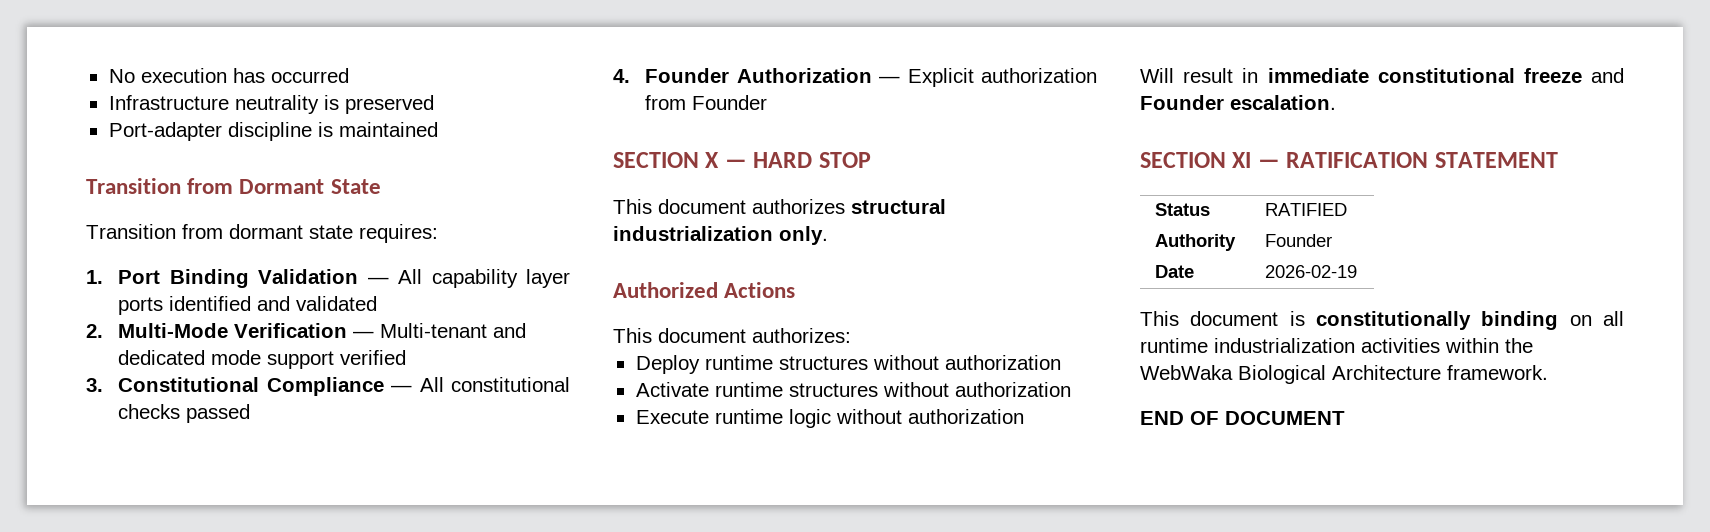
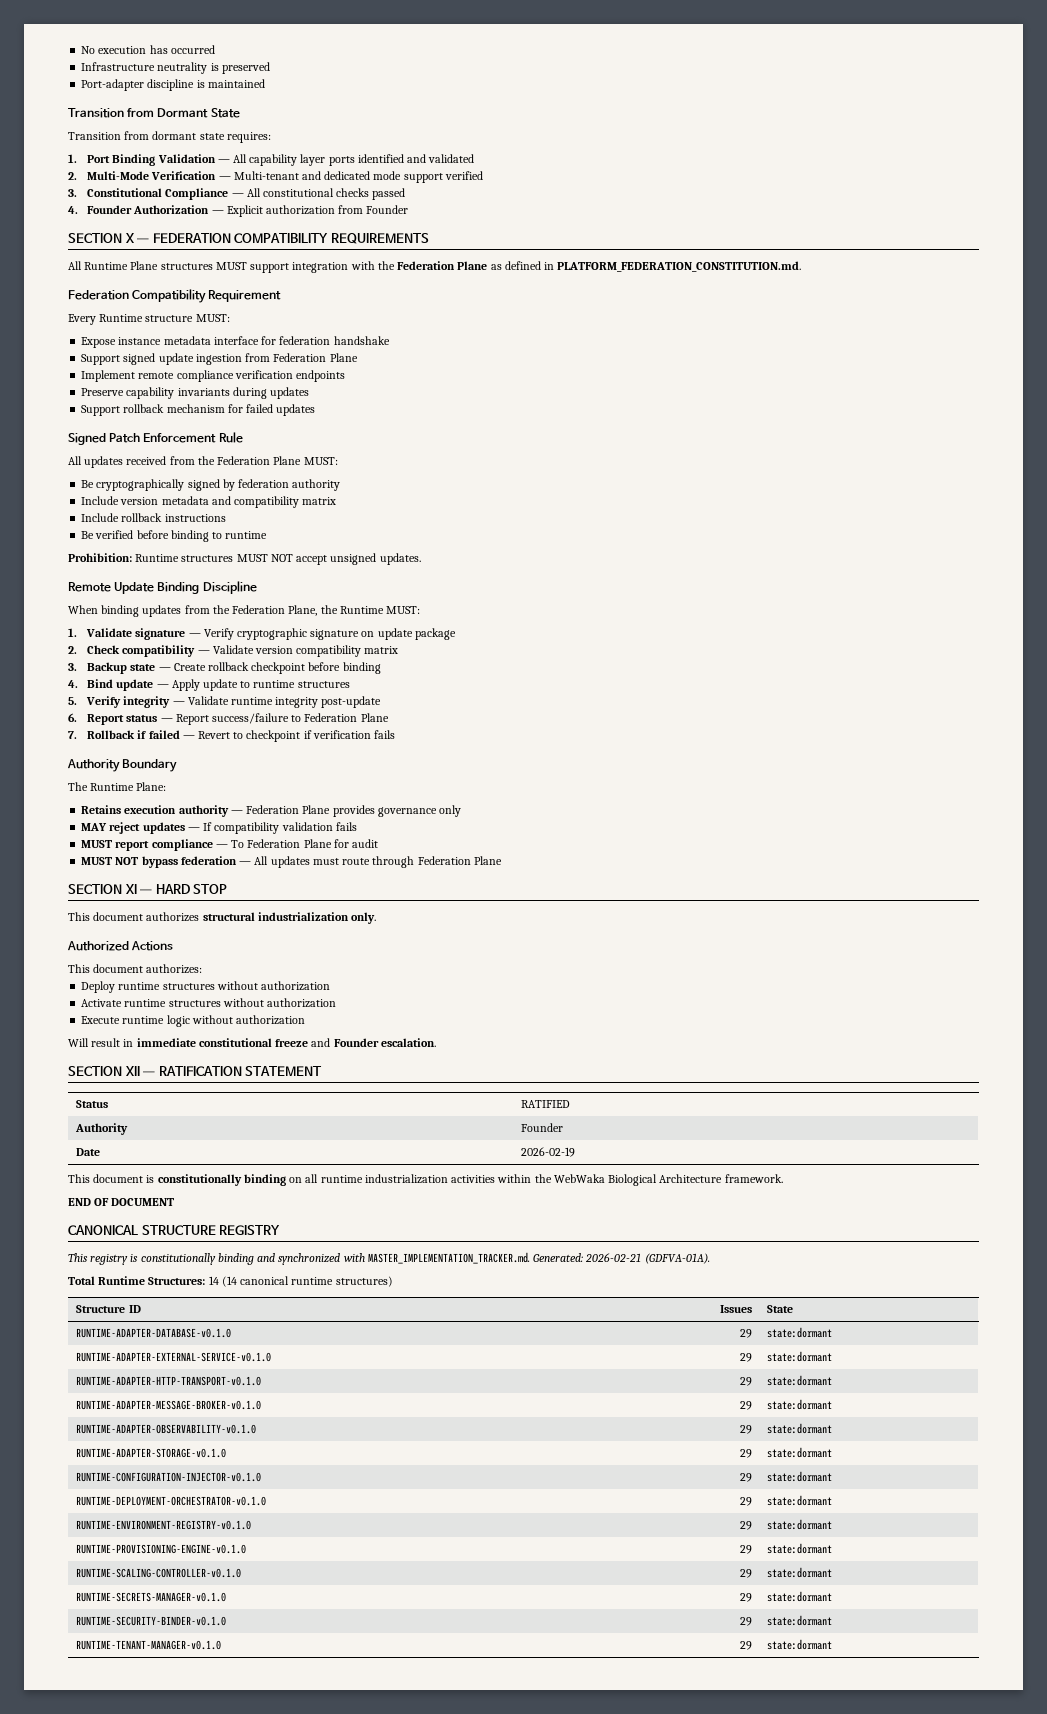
(747, 163) none -> [152,233,429,244] [68,261,802,273] [68,289,282,303] [68,314,230,325] [81,336,390,348] [81,353,358,365] [81,370,346,382] [81,387,310,399] [81,404,316,416] [68,432,243,445] [68,456,338,468] [81,479,341,491] [81,496,337,508] [81,513,226,522] [81,530,268,542] [68,553,421,565] [68,581,257,594] [68,605,421,617] [68,628,456,640] [68,645,399,657] [68,662,381,674] [68,679,350,691] [68,696,382,708] [68,713,389,725] [68,730,396,742] [67,759,178,772] [68,782,167,791] [81,805,462,817] [81,822,357,834] [81,839,379,851] [81,856,502,868] [68,884,153,894] FEDERATION COMPATIBILITY REQUIREMENTS // All Runtime Plane structures MUST support integration with the Federation Plane as defined in PLATFORM_FEDERATION_CONSTITUTION.md. // Federation Compatibility Requirement // Every Runtime structure MUST: // Expose instance metadata interface for federation handshake // Support signed update ingestion from Federation Plane // Implement remote compliance verification endpoints // Preserve capability invariants during updates // Support rollback mechanism for failed updates // Signed Patch Enforcement Rule // All updates received from the Federation Plane MUST: // Be cryptographically signed by federation authority // Include version metadata and compatibility matrix // Include rollback instructions // Be verified before binding to runtime // Prohibition: Runtime structures MUST NOT accept unsigned updates. // Remote Update Binding Discipline // When binding updates from the Federation Plane, the Runtime MUST: // 1. Validate signature — Verify cryptographic signature on update package // 2. Check compatibility — Validate version compatibility matrix // 3. Backup state — Create rollback checkpoint before binding // 4. Bind update — Apply update to runtime structures // 5. Verify integrity — Validate runtime integrity post-update // 6. Report status — Report success/failure to Federation Plane // 7. Rollback if failed — Revert to checkpoint if verification fails // Authority Boundary // The Runtime Plane: // Retains execution authority — Federation Plane provides governance only // MAY reject updates — If compatibility validation fails // MUST report compliance — To Federation Plane for audit // MUST NOT bypass federation — All updates must route through Federation Plane // SECTION XI —
[1232,152,1252,168] XI -> [124,1066,140,1076] XII
(1345, 418) none -> [68,1225,281,1235] [68,1252,710,1265] [68,1276,393,1287] [76,1305,141,1313] [719,1305,752,1313] [767,1305,794,1313] [76,1328,232,1338] [739,1329,752,1338] [767,1327,833,1338] [76,1352,272,1362] [739,1353,752,1362] [767,1351,833,1362] [76,1376,262,1386] [739,1377,752,1386] [767,1375,833,1386] [76,1400,262,1410] [739,1401,752,1410] [767,1399,833,1410] [76,1424,257,1434] [739,1425,752,1434] [767,1423,833,1434] [76,1448,227,1458] [739,1449,752,1458] [767,1447,833,1458] [76,1472,262,1482] [739,1473,752,1482] [767,1471,833,1482] [76,1496,267,1506] [739,1497,752,1506] [767,1495,833,1506] [76,1520,252,1530] [739,1521,752,1530] [767,1519,833,1530] [76,1544,247,1554] [739,1545,752,1554] [767,1543,833,1554] [76,1568,242,1578] [739,1569,752,1578] [767,1567,833,1578] [76,1592,227,1602] [739,1593,752,1602] [767,1591,833,1602] [76,1616,227,1626] [739,1617,752,1626] [767,1615,833,1626] [76,1640,222,1650] [739,1641,752,1650] [767,1639,833,1650] // CANONICAL STRUCTURE REGISTRY // This registry is constitutionally binding and synchronized with MASTER_IMPLEMENTATION_TRACKER.md. Generated: 2026-02-21 (GDFVA-01A). // Total Runtime Structures: 14 (14 canonical runtime structures) // Structure ID | Issues | State // RUNTIME-ADAPTER-DATABASE-v0.1.0 | 29 | state:dormant // RUNTIME-ADAPTER-EXTERNAL-SERVICE-v0.1.0 | 29 | state:dormant // RUNTIME-ADAPTER-HTTP-TRANSPORT-v0.1.0 | 29 | state:dormant // RUNTIME-ADAPTER-MESSAGE-BROKER-v0.1.0 | 29 | state:dormant // RUNTIME-ADAPTER-OBSERVABILITY-v0.1.0 | 29 | state:dormant // RUNTIME-ADAPTER-STORAGE-v0.1.0 | 29 | state:dormant // RUNTIME-CONFIGURATION-INJECTOR-v0.1.0 | 29 | state:dormant // RUNTIME-DEPLOYMENT-ORCHESTRATOR-v0.1.0 | 29 | state:dormant // RUNTIME-ENVIRONMENT-REGISTRY-v0.1.0 | 29 | state:dormant // RUNTIME-PROVISIONING-ENGINE-v0.1.0 | 29 | state:dormant // RUNTIME-SCALING-CONTROLLER-v0.1.0 | 29 | state:dormant // RUNTIME-SECRETS-MANAGER-v0.1.0 | 29 | state:dormant // RUNTIME-SECURITY-BINDER-v0.1.0 | 29 | state:dormant // RUNTIME-TENANT-MANAGER-v0.1.0 | 29 | state:dormant

